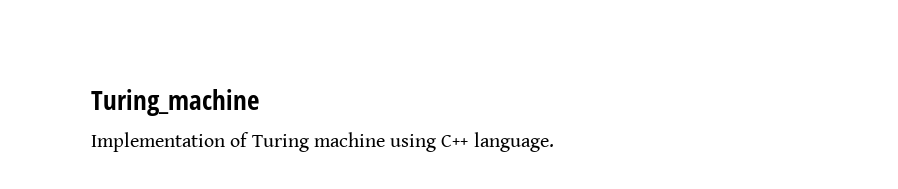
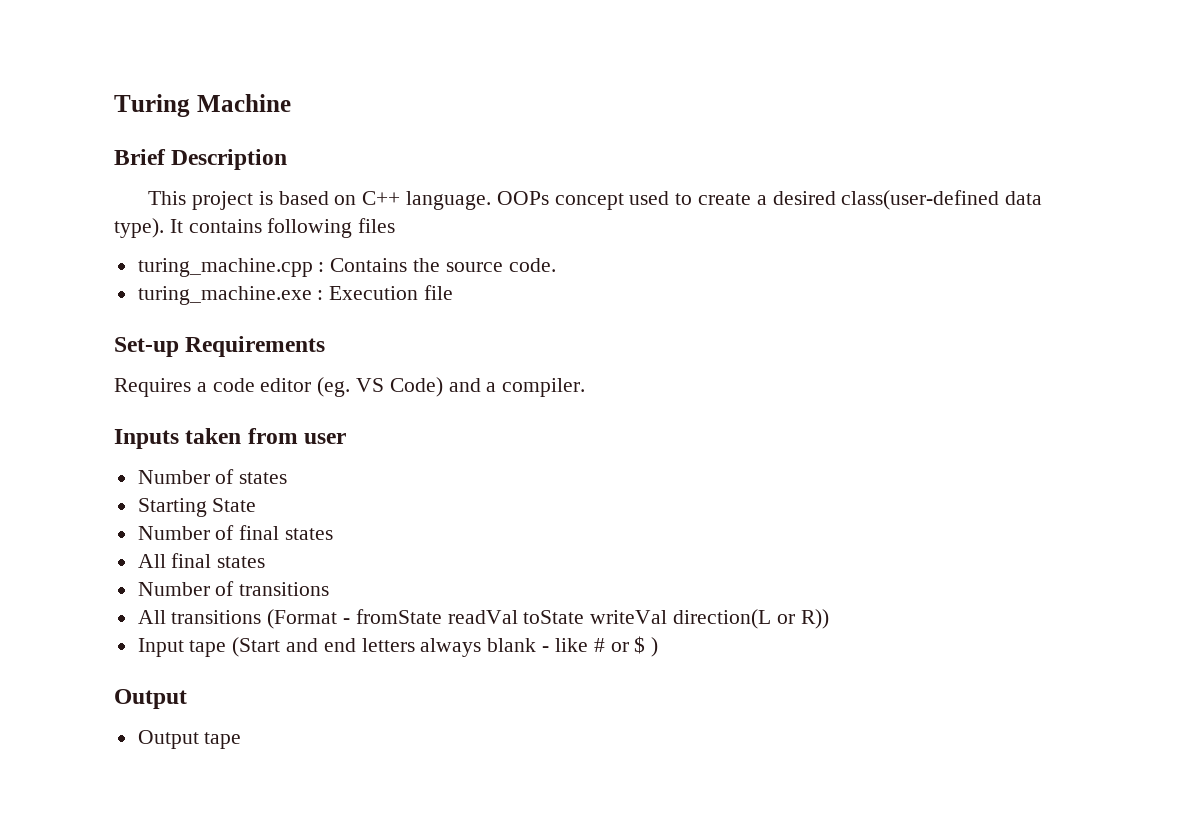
[91,89,259,116] [91,132,554,152] Turing_machine // Implementation of Turing machine using C++ language. -> [114,94,291,117] [114,149,288,170] [148,190,1043,210] [114,218,396,238] [137,258,556,277] [137,285,454,305] [114,336,326,357] [114,377,586,397] [114,428,347,449] [137,469,288,484] [137,498,257,517] [137,525,334,540] [137,553,266,568] [137,581,330,596] [137,609,829,629] [137,636,659,657] [114,689,187,709] [137,730,242,749] Turing Machine // Brief Description // This project is based on C++ language. OOPs concept used to create a desired class(user-defined data type). It contains following files // turing_machine.cpp : Contains the source code. // turing_machine.exe : Execution file // Set-up Requirements // Requires a code editor (eg. VS Code) and a compiler. // Inputs taken from user // Number of states // Starting State // Number of final states // All final states // Number of transitions // All transitions (Format - fromState readVal toState writeVal direction(L or R)) // Input tape (Start and end letters always blank - like # or $ ) // Output // Output tape

